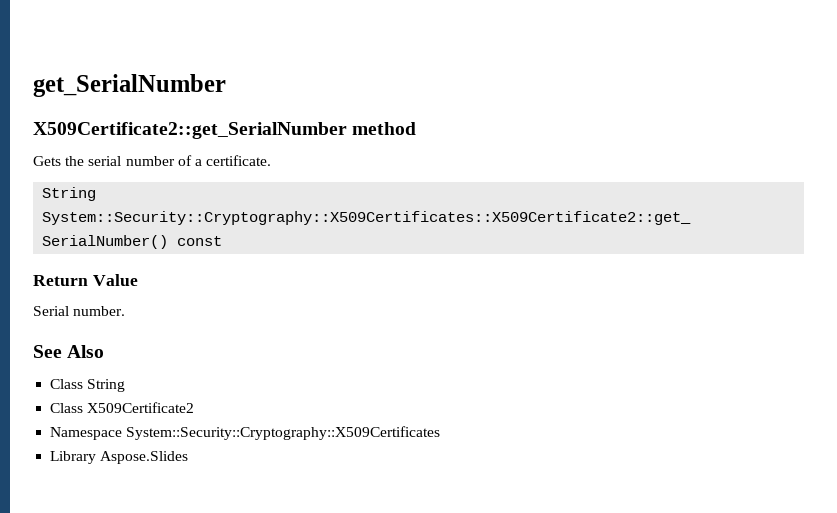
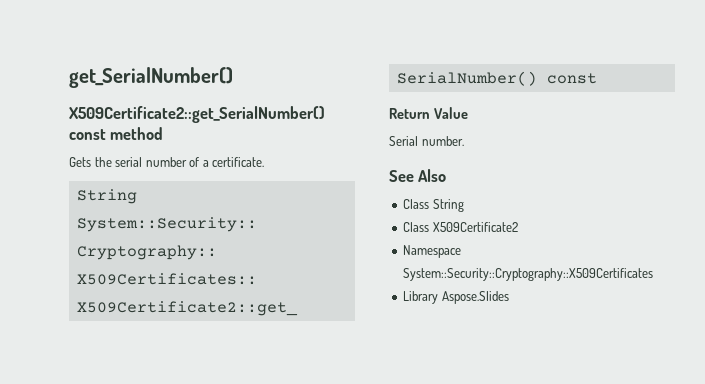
[33,74,226,97] [33,122,347,139] get_SerialNumber // X509Certificate2::get_SerialNumber -> [69,67,233,88] [69,106,325,123] [69,129,106,140] get_SerialNumber() // X509Certificate2::get_SerialNumber() const

